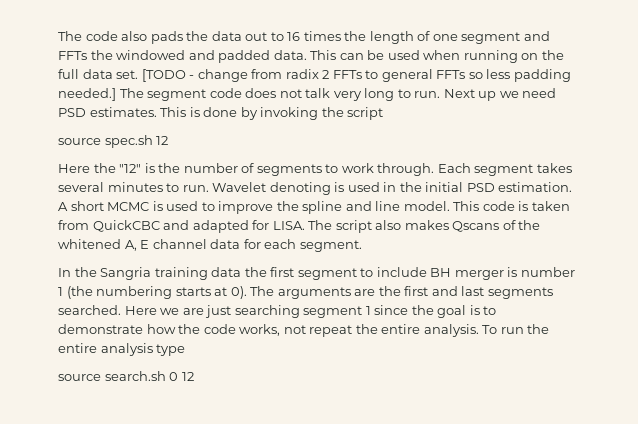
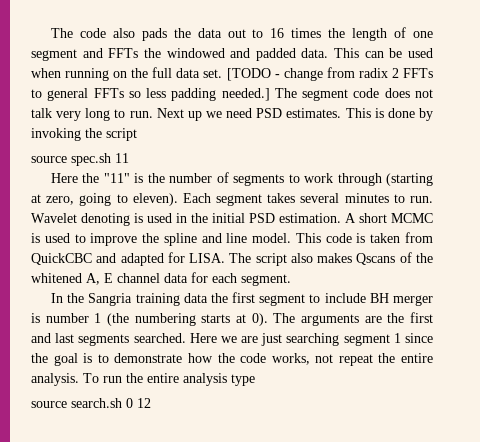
[156,136,169,145] 12 -> [115,153,129,163] 11
[119,164,142,173] "12" -> [103,173,130,183] "11"
[377,163,435,176] through. -> [337,173,433,186] [31,193,178,206] through (starting at zero, going to eleven).

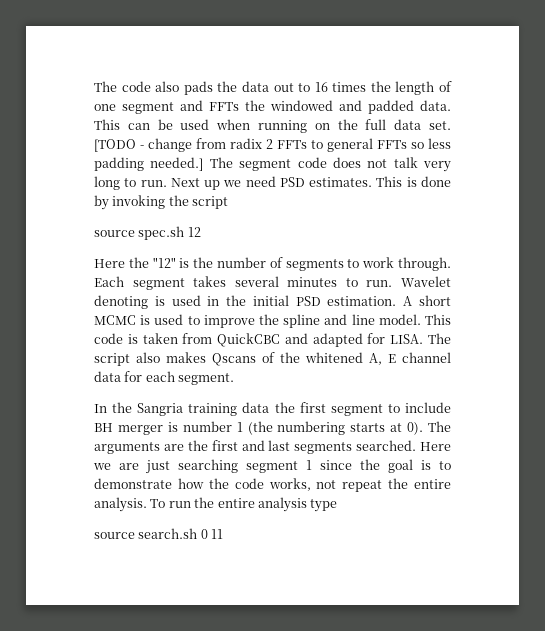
[115,153,129,163] 11 -> [187,227,201,237] 12
[103,173,130,183] "11" -> [152,257,176,268] "12"
[337,173,433,186] [31,193,178,206] through (starting at zero, going to eleven). -> [398,257,452,271] through.
[137,398,151,408] 12 -> [211,529,224,539] 11

